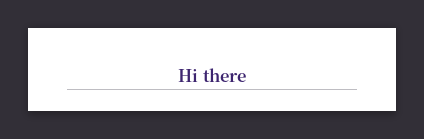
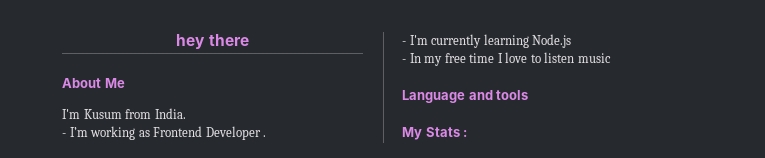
[178,69,199,82] Hi -> [176,34,206,49] hey
(246, 75) none -> [62,78,125,88] [62,108,186,119] [62,126,267,140] [402,34,572,48] [402,52,611,66] [402,90,529,103] [402,127,468,140] // About Me // I'm Kusum from India. // - I’m working as Frontend Developer . // - I'm currently learning Node.js // - In my free time I love to listen music // Language and tools // My Stats :

